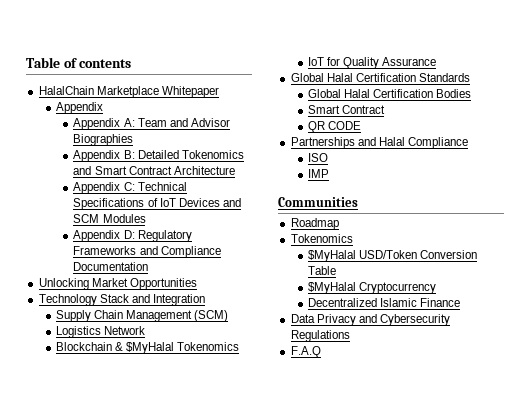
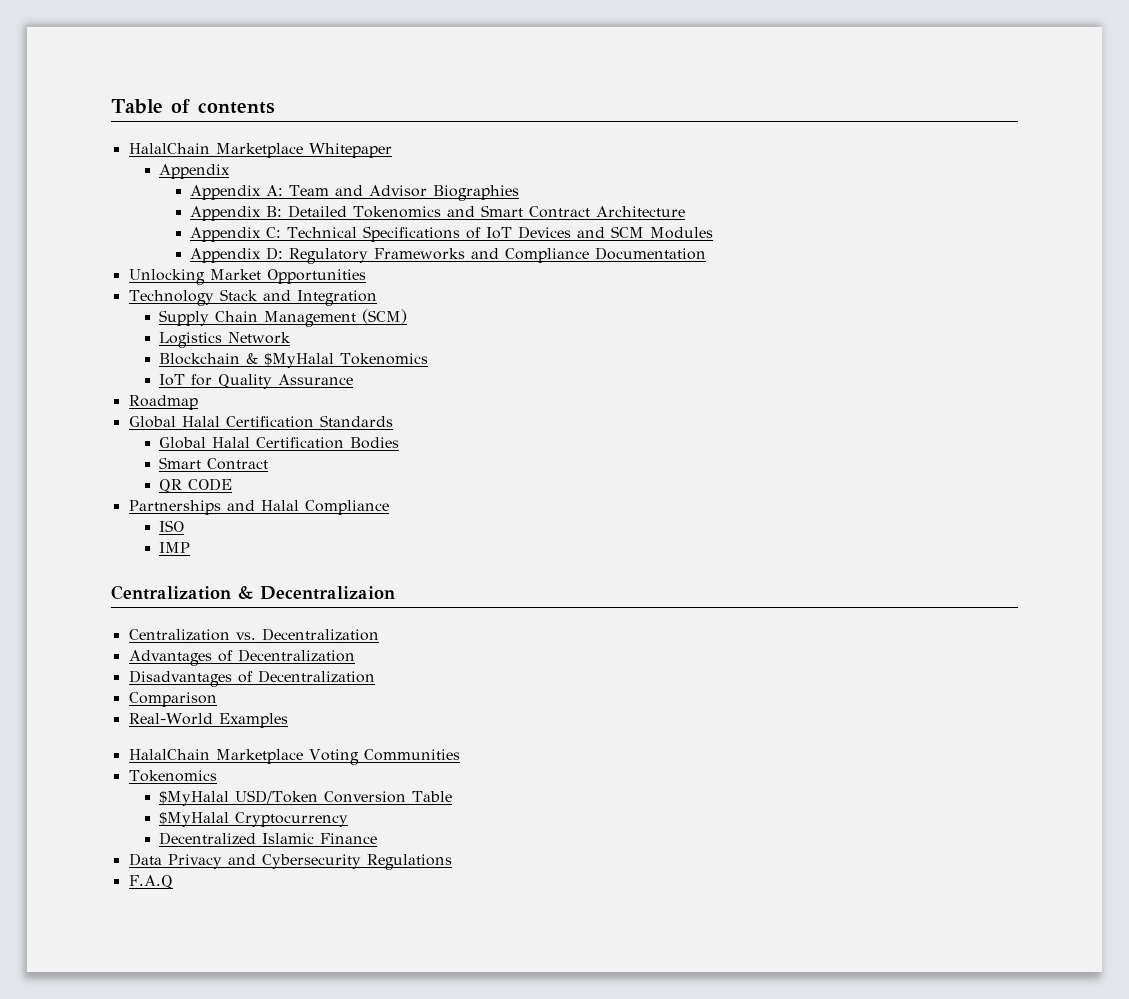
(437, 61) none -> [128,395,198,410] // Roadmap
(330, 173) none -> [111,585,395,600] [128,628,379,641] [128,649,355,666] [128,670,375,687] [128,692,217,707] [128,713,288,728] [128,749,359,765] Centralization & Decentralizaion // Centralization vs. Decentralization // Advantages of Decentralization // Disadvantages of Decentralization // Comparison // Real-World Examples // HalalChain Marketplace Voting
[290,218,339,230] // Roadmap -> (460, 755) none

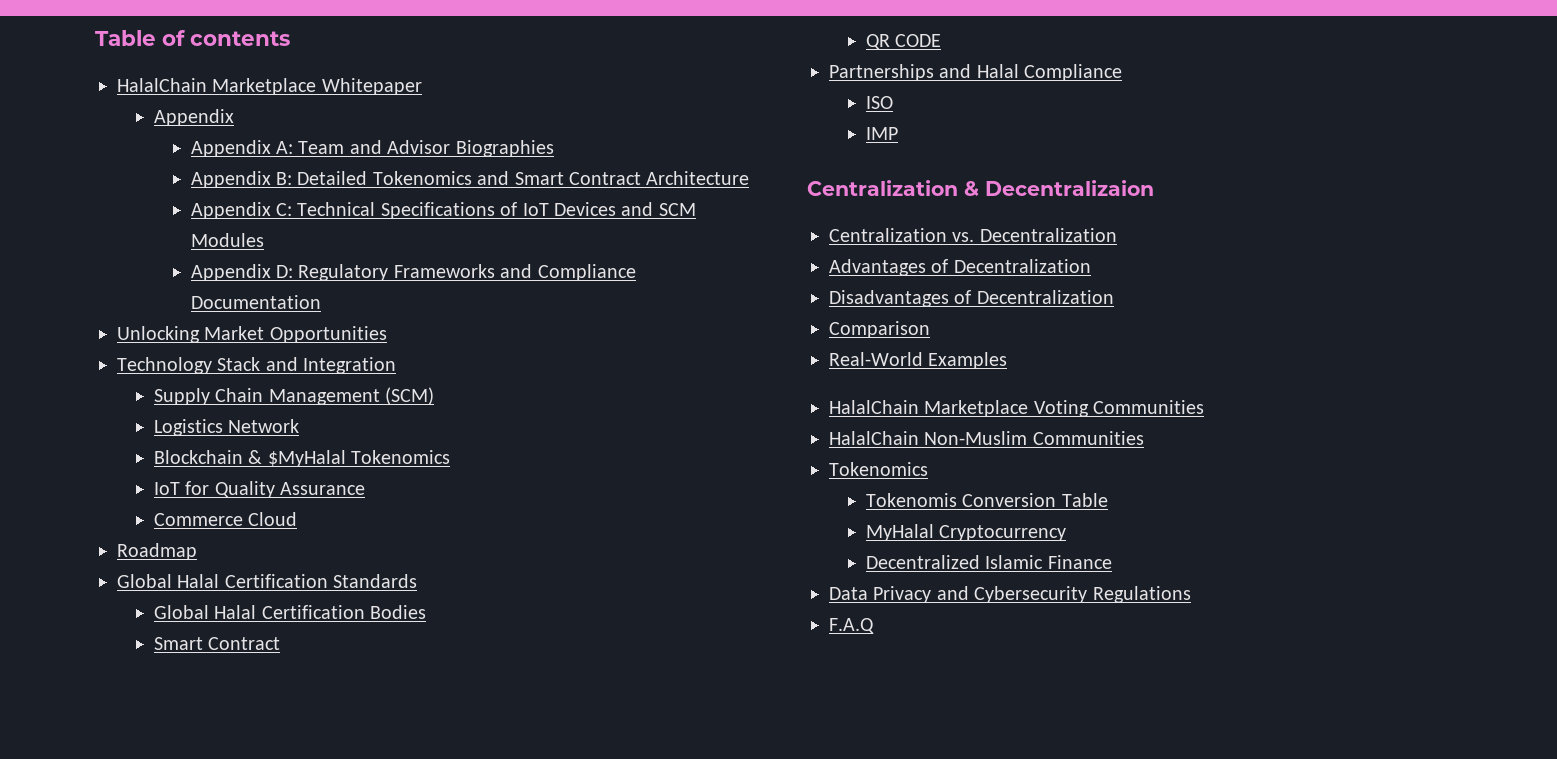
(354, 379) none -> [153,512,298,526] // Commerce Cloud
[128,770,217,782] [159,790,319,806] // Tokenomics // $MyHalal USD/Token -> [829,431,1144,445] [829,462,928,476] [865,493,957,507] // HalalChain Non-Muslim Communities // Tokenomics // Tokenomis
[159,812,230,827] $MyHalal -> [865,524,934,541] MyHalal

